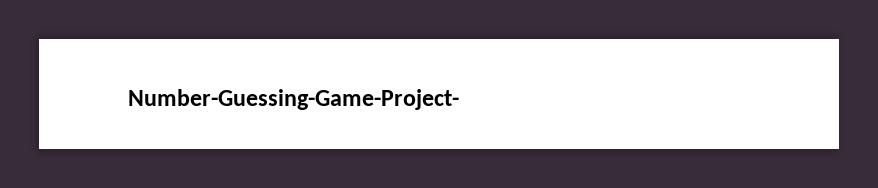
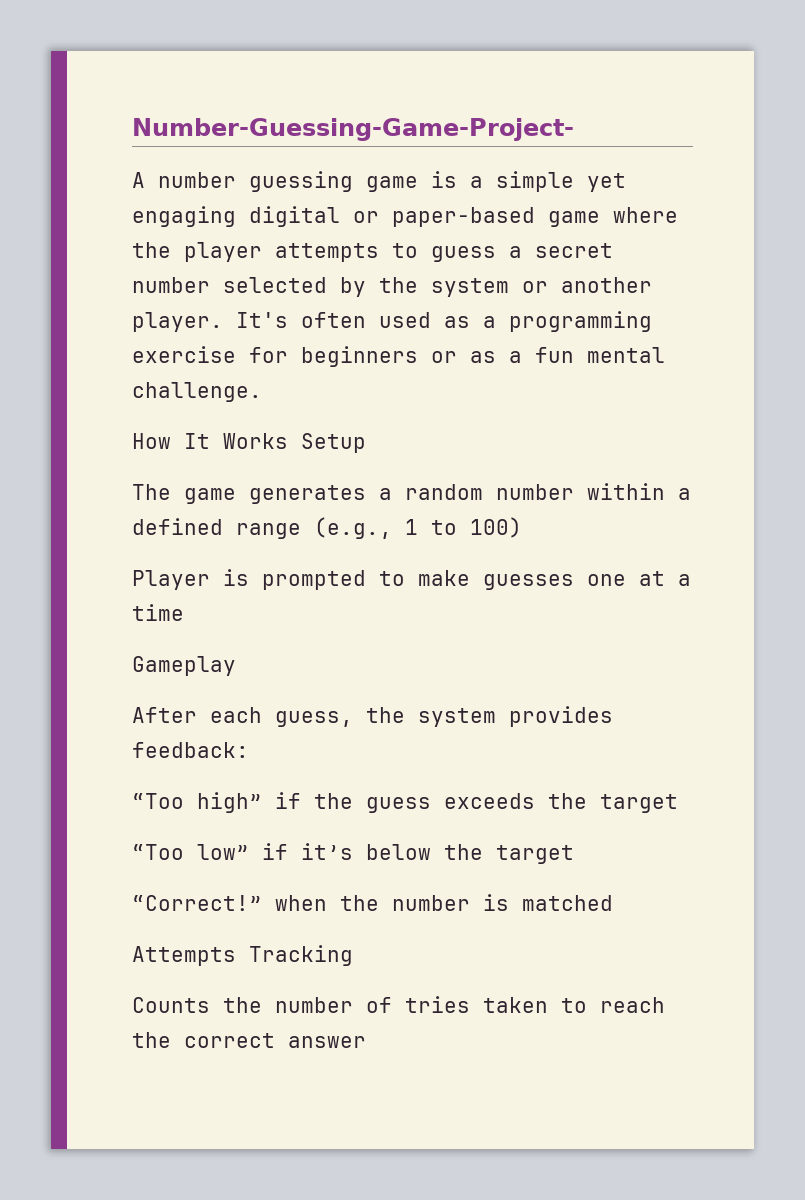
(459, 99) none -> [132,171,626,192] [132,206,678,227] [132,242,613,262] [132,277,652,297] [132,311,652,332] [132,346,665,367] [132,382,262,402] [132,433,366,453] [132,483,691,504] [132,517,522,539] [132,569,691,590] [132,604,184,621] [132,656,236,676] [132,706,613,727] [132,742,249,758] [132,792,678,813] [132,843,574,864] [132,894,613,911] [132,945,353,966] [132,996,665,1013] [132,1032,366,1048] // A number guessing game is a simple yet engaging digital or paper-based game where the player attempts to guess a secret number selected by the system or another player. It's often used as a programming exercise for beginners or as a fun mental challenge. // How It Works Setup // The game generates a random number within a defined range (e.g., 1 to 100) // Player is prompted to make guesses one at a time // Gameplay // After each guess, the system provides feedback: // “Too high” if the guess exceeds the target // “Too low” if it’s below the target // “Correct!” when the number is matched // Attempts Tracking // Counts the number of tries taken to reach the correct answer

